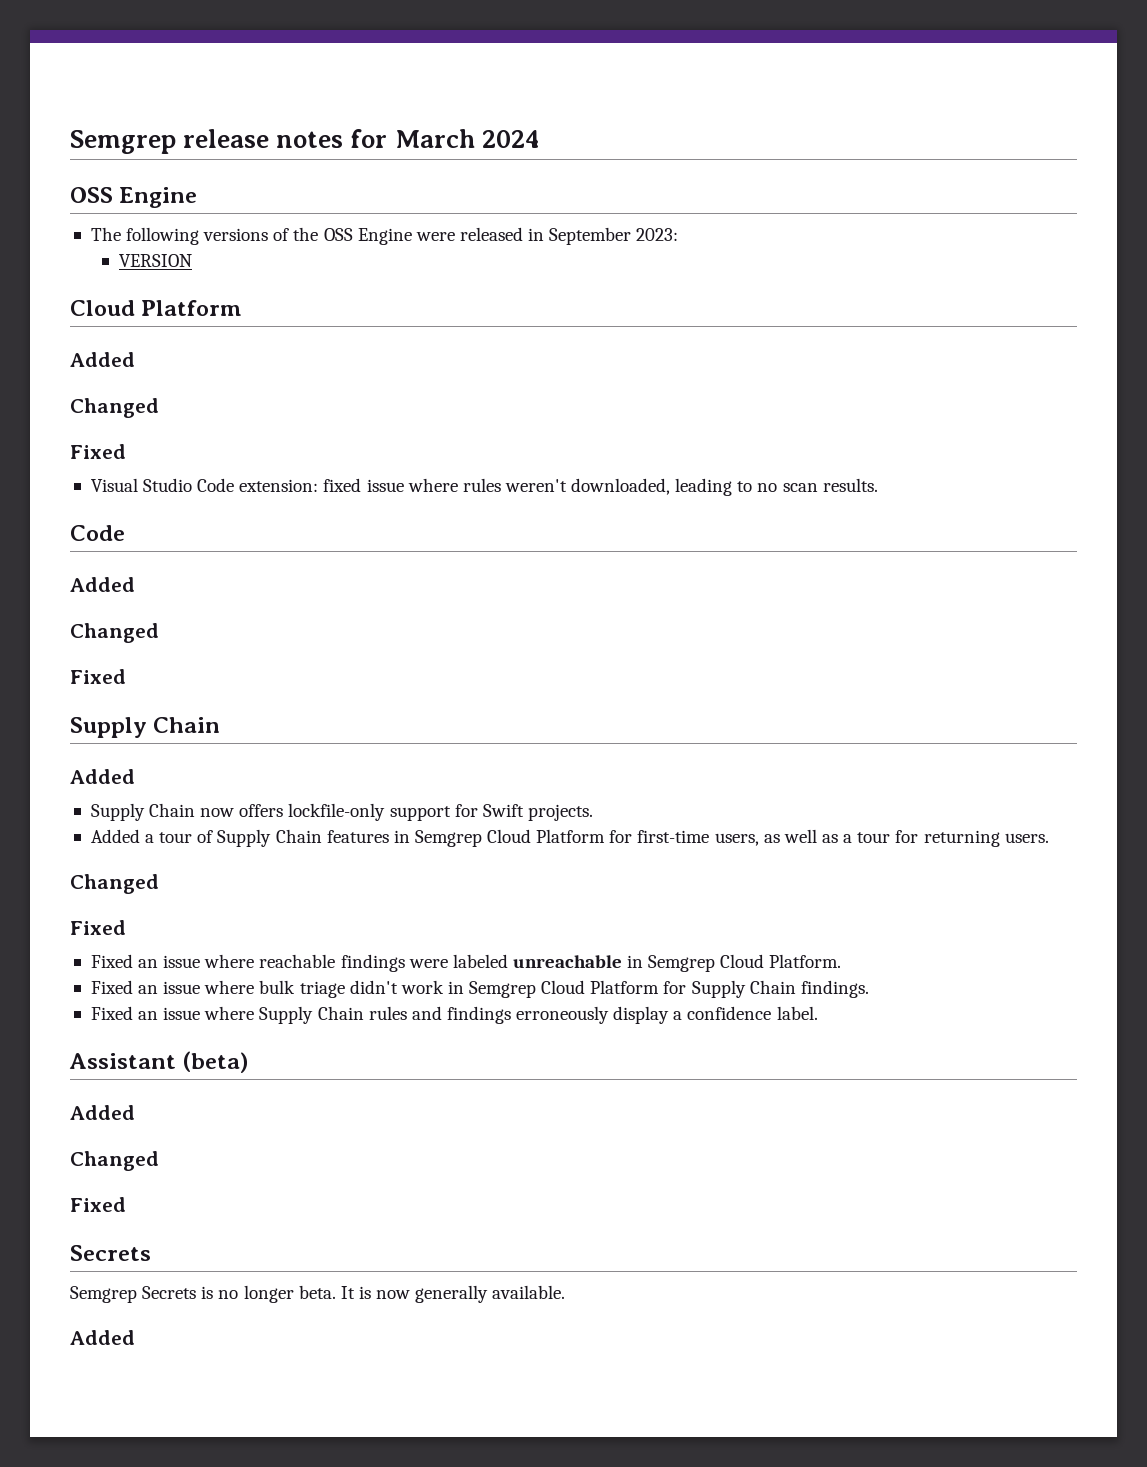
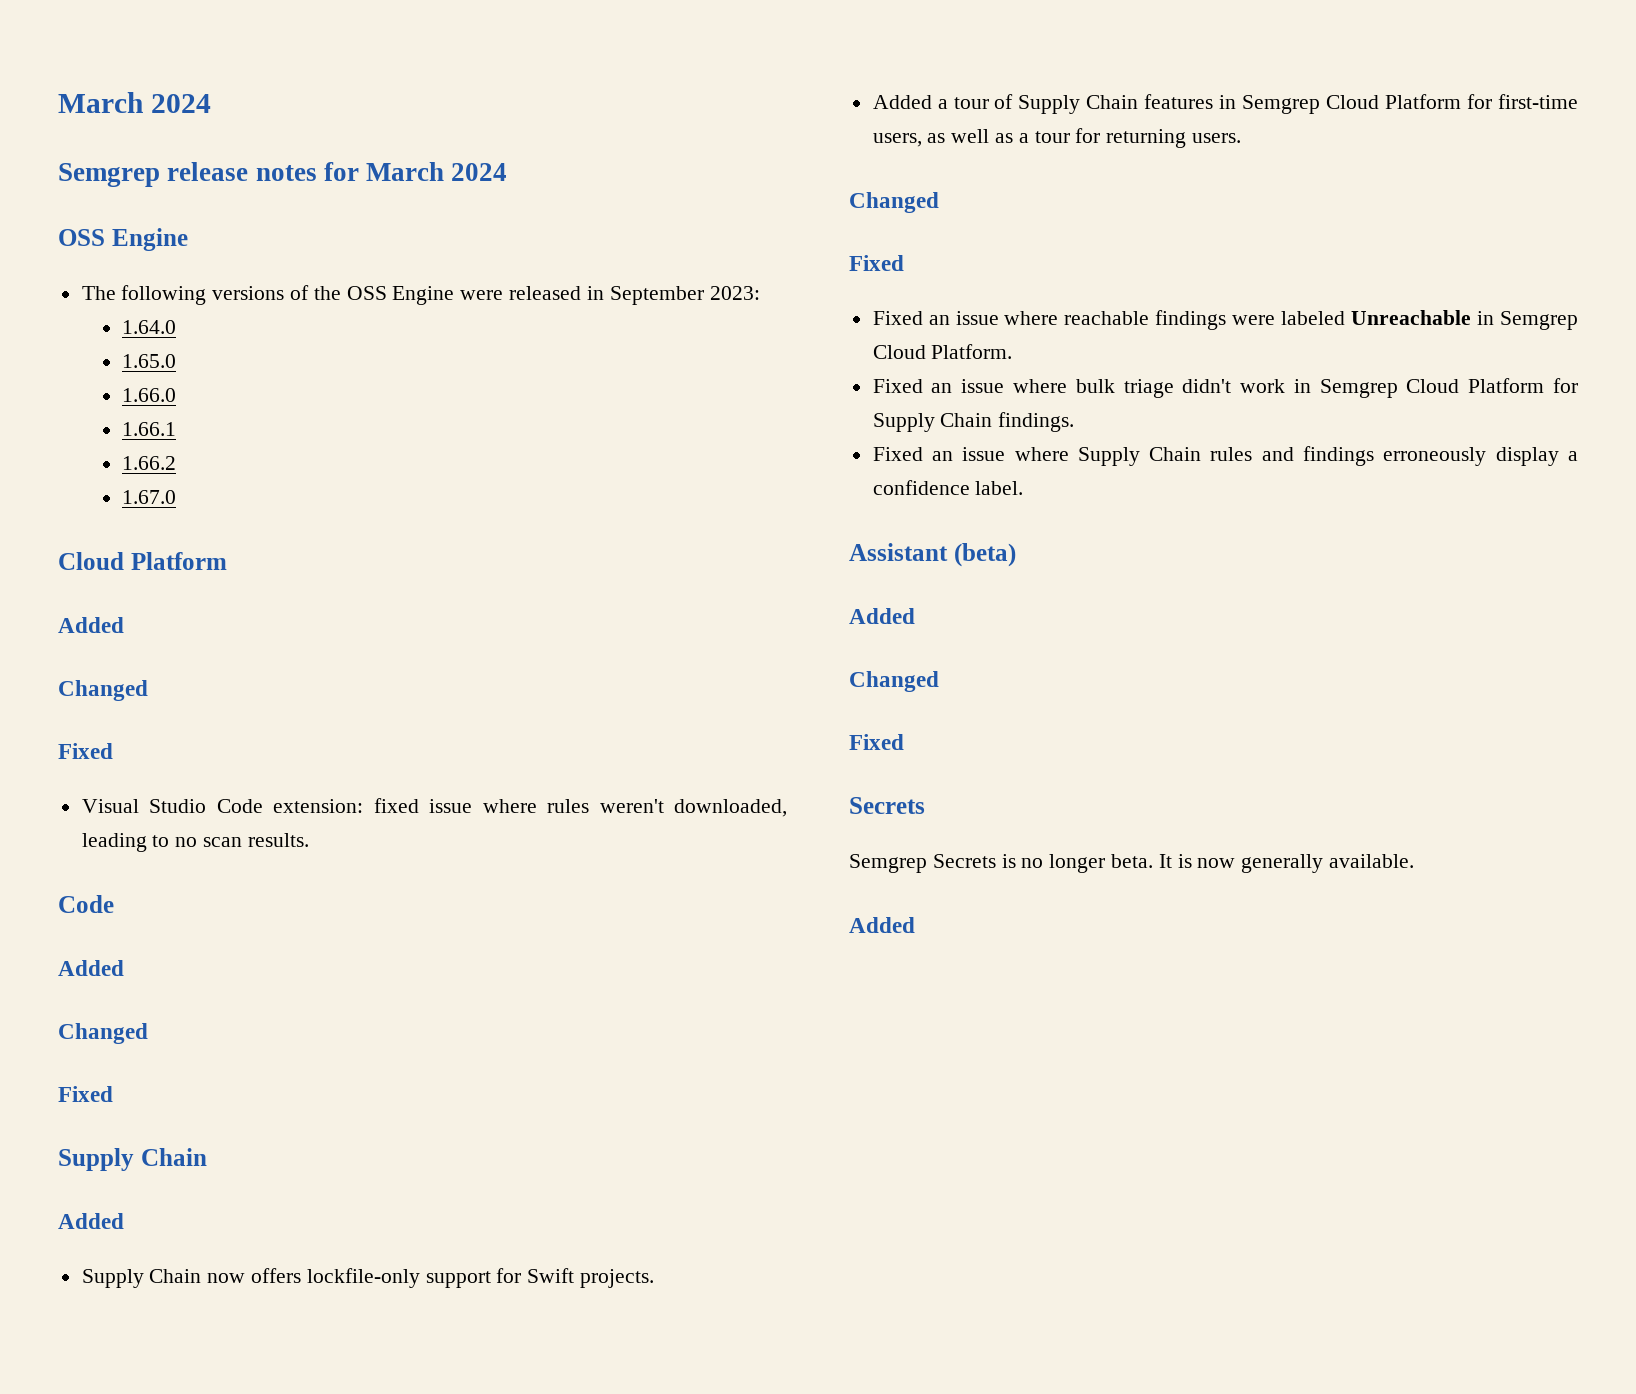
(70, 142) none -> [58,92,211,113] March 2024 //
[118,254,192,267] VERSION -> [122,320,177,334] [122,354,177,368] [122,388,177,402] [122,422,177,436] [122,456,177,470] [122,490,177,504] 1.64.0 // 1.65.0 // 1.66.0 // 1.66.1 // 1.66.2 // 1.67.0
[512,955,622,968] unreachable -> [1351,310,1472,325] Unreachable

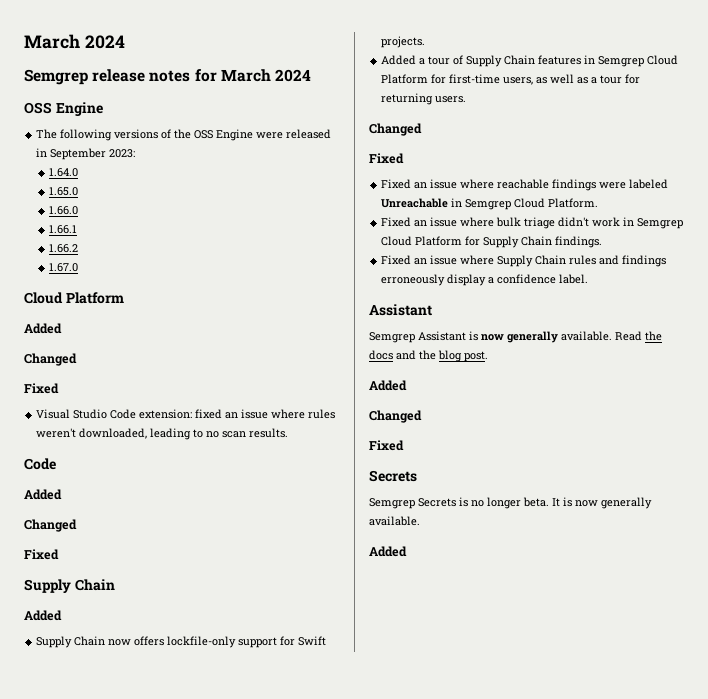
(419, 805) none -> [225,412,239,419] an
[953,543,1016,567] (beta) -> [369,331,662,343] [369,350,488,362] // Semgrep Assistant is now generally available. Read the docs and the blog post.

